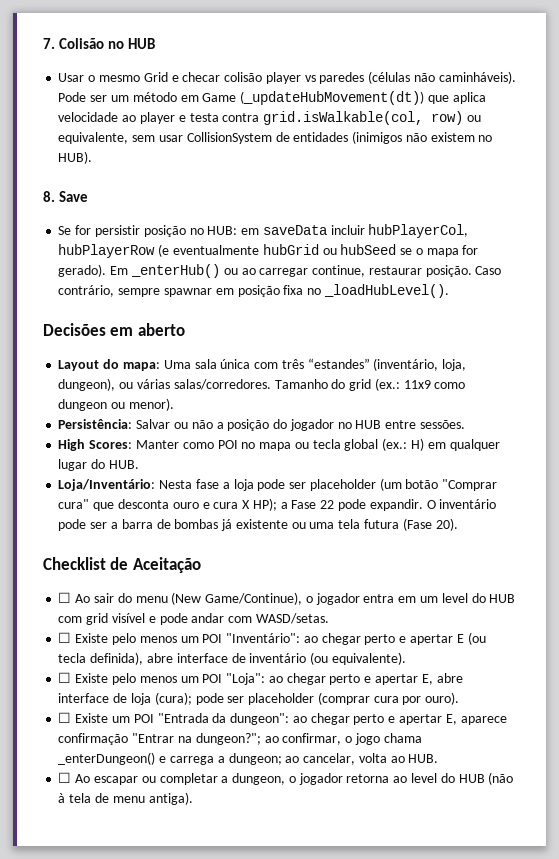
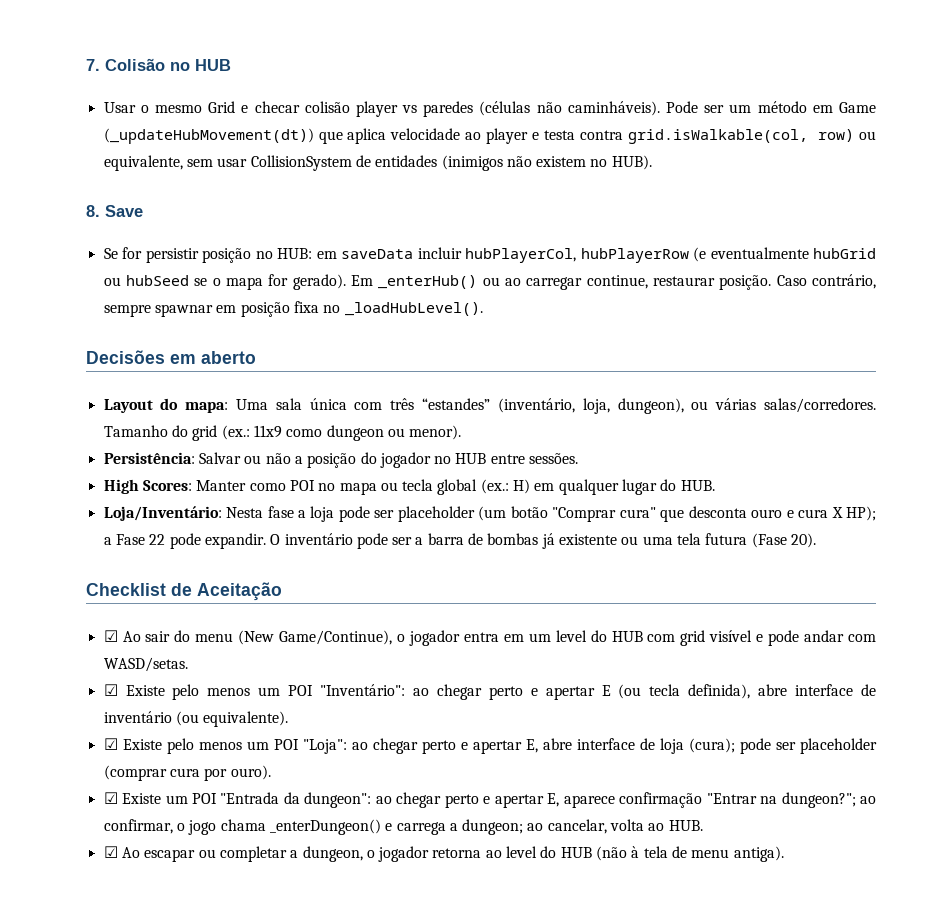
[58,592,72,603] ☐ -> [103,630,118,642] ☑
[58,632,72,643] ☐ -> [103,684,118,696] ☑
[58,672,72,683] ☐ -> [103,738,118,750] ☑
[58,712,72,723] ☐ -> [103,792,118,804] ☑
[58,772,72,783] ☐ -> [103,846,118,858] ☑

